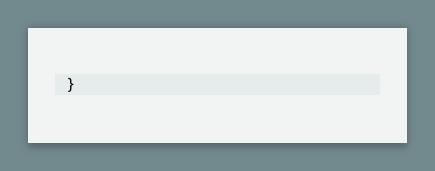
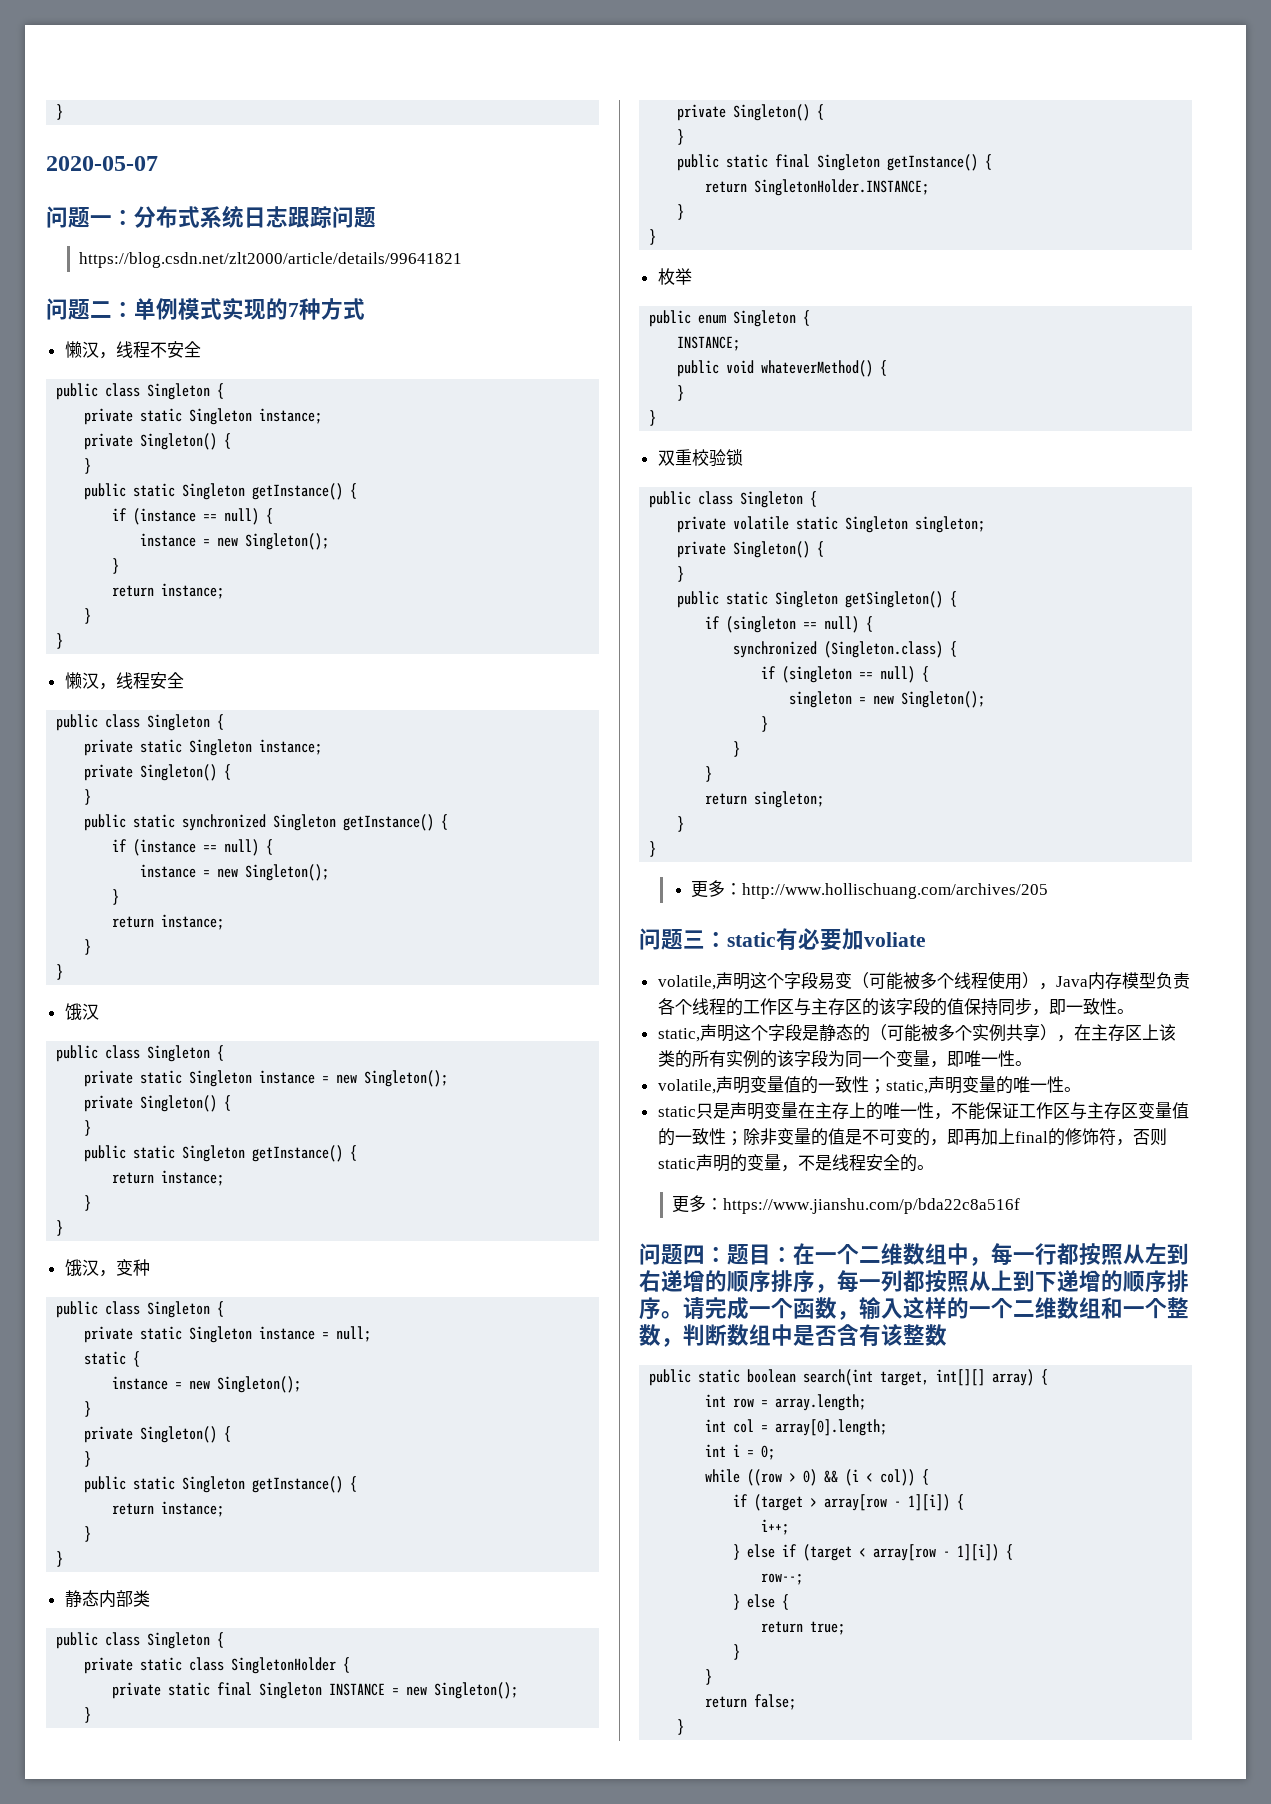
[65,77,76,92] } -> [56,104,64,120] [46,156,158,171] [46,205,376,228] [79,252,463,268] [46,297,365,320] [64,341,201,359] [56,383,225,400] [84,408,323,425] [84,433,232,450] [84,458,92,474] [84,483,358,500] [112,508,274,525] [140,533,330,550] [112,558,120,574] [112,583,225,599] [84,608,92,624] [56,633,64,649] [64,672,184,690] [56,714,225,731] [84,739,323,756] [84,764,232,781] [84,789,92,805] [84,814,449,831] [112,839,274,856] [140,864,330,881] [112,889,120,905] [112,914,225,930] [84,939,92,955] [56,964,64,980] [64,1003,99,1020] [56,1045,225,1062] [84,1070,449,1087] [84,1095,232,1112] [84,1120,92,1136] [84,1145,358,1162] [112,1170,225,1186] [84,1195,92,1211] [56,1220,64,1236] [64,1259,150,1277] [56,1301,225,1318] [84,1326,372,1343] [84,1351,141,1367] [112,1376,302,1393] [84,1401,92,1417] [84,1426,232,1443] [84,1451,92,1467] [84,1476,358,1493] [112,1501,225,1517] [84,1526,92,1542] [56,1551,64,1567] [64,1590,150,1608] [56,1632,225,1649] [84,1657,351,1674] [112,1682,519,1699] [84,1707,92,1723] [677,104,825,121] [677,129,685,145] [677,154,993,171] [705,179,930,196] [677,204,685,220] [649,229,657,245] [657,268,692,285] [649,310,811,327] [677,336,741,351] [677,360,888,377] [677,385,685,401] [649,410,657,426] [657,449,743,467] [649,491,818,508] [677,516,986,533] [677,541,825,558] [677,566,685,582] [677,591,958,608] [705,616,874,633] [733,641,958,658] [761,666,930,683] [789,691,986,708] [761,716,769,732] [733,741,741,757] [705,766,713,782] [705,791,825,808] [677,816,685,832] [649,841,657,857] [691,880,1049,899] [639,928,926,951] [657,971,1190,990] [657,998,1134,1016] [657,1024,1176,1042] [657,1050,1032,1068] [657,1076,1081,1094] [657,1102,1189,1120] [657,1128,1167,1146] [657,1154,934,1172] [672,1195,1021,1214] [639,1243,1189,1266] [639,1270,1189,1293] [639,1297,1189,1320] [639,1324,947,1347] [649,1369,1049,1386] [705,1394,867,1411] [705,1419,888,1436] [705,1444,776,1460] [705,1469,930,1486] [733,1494,965,1511] [761,1519,790,1535] [733,1544,1014,1561] [761,1573,804,1585] [733,1594,790,1610] [761,1621,846,1635] [733,1644,741,1660] [705,1669,713,1685] [705,1694,797,1710] [677,1719,685,1735] } // 2020-05-07 // 问题一：分布式系统日志跟踪问题 // https://blog.csdn.net/zlt2000/article/details/99641821 // 问题二：单例模式实现的7种方式 // 懒汉，线程不安全 // public class Singleton { // private static Singleton instance; // private Singleton() { // } // public static Singleton getInstance() { // if (instance == null) { // instance = new Singleton(); // } // return instance; // } // } // 懒汉，线程安全 // public class Singleton { // private static Singleton instance; // private Singleton() { // } // public static synchronized Singleton getInstance() { // if (instance == null) { // instance = new Singleton(); // } // return instance; // } // } // 饿汉 // public class Singleton { // private static Singleton instance = new Singleton(); // private Singleton() { // } // public static Singleton getInstance() { // return instance; // } // } // 饿汉，变种 // public class Singleton { // private static Singleton instance = null; // static { // instance = new Singleton(); // } // private Singleton() { // } // public static Singleton getInstance() { // return instance; // } // } // 静态内部类 // public class Singleton { // private static class SingletonHolder { // private static final Singleton INSTANCE = new Singleton(); // } // private Singleton() { // } // public static final Singleton getInstance() { // return SingletonHolder.INSTANCE; // } // } // 枚举 // public enum Singleton { // INSTANCE; // public void whateverMethod() { // } // } // 双重校验锁 // public class Singleton { // private volatile static Singleton singleton; // private Singleton() { // } // public static Singleton getSingleton() { // if (singleton == null) { // synchronized (Singleton.class) { // if (singleton == null) { // singleton = new Singleton(); // } // } // } // return singleton; // } // } // 更多：http://www.hollischuang.com/archives/205 // 问题三：static有必要加voliate // volatile,声明这个字段易变（可能被多个线程使用），Java内存模型负责各个线程的工作区与主存区的该字段的值保持同步，即一致性。 // static,声明这个字段是静态的（可能被多个实例共享），在主存区上该类的所有实例的该字段为同一个变量，即唯一性。 // volatile,声明变量值的一致性；static,声明变量的唯一性。 // static只是声明变量在主存上的唯一性，不能保证工作区与主存区变量值的一致性；除非变量的值是不可变的，即再加上final的修饰符，否则static声明的变量，不是线程安全的。 // 更多：https://www.jianshu.com/p/bda22c8a516f // 问题四：题目：在一个二维数组中，每一行都按照从左到右递增的顺序排序，每一列都按照从上到下递增的顺序排序。请完成一个函数，输入这样的一个二维数组和一个整数，判断数组中是否含有该整数 // public static boolean search(int target, int[][] array) { // int row = array.length; // int col = array[0].length; // int i = 0; // while ((row > 0) && (i < col)) { // if (target > array[row - 1][i]) { // i++; // } else if (target < array[row - 1][i]) { // row--; // } else { // return true; // } // } // return false; // }

